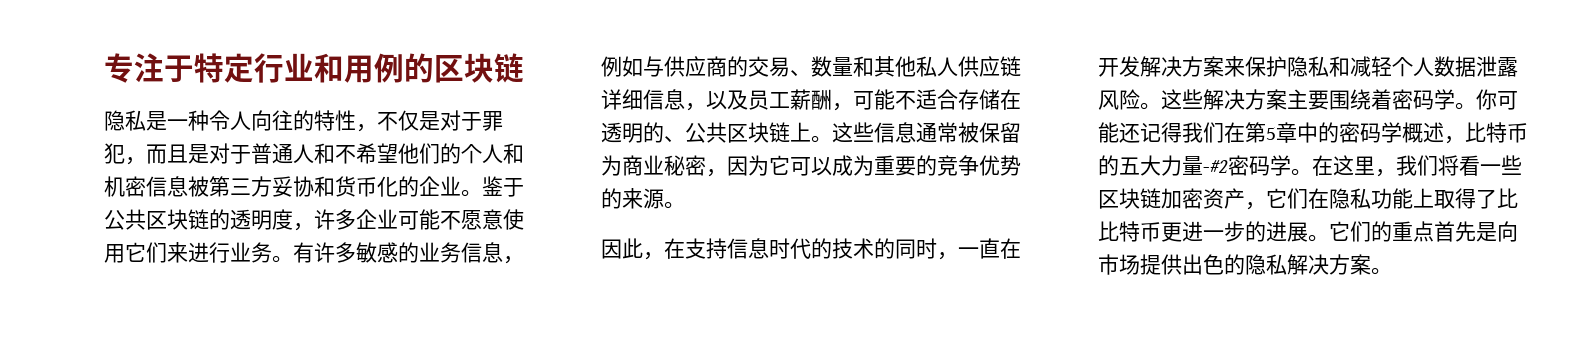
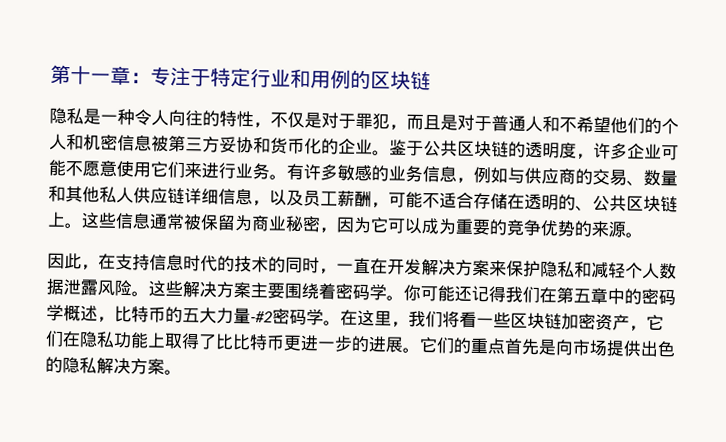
(104, 68) none -> [50,64,151,86] 第十一章：
[1266,127,1276,140] 5 -> [573,288,591,303] 五

